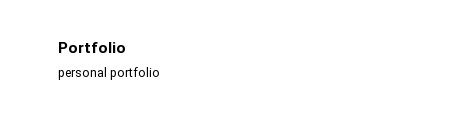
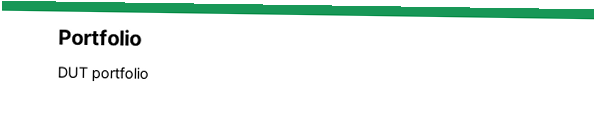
[58,67,107,80] personal -> [57,66,88,79] DUT

